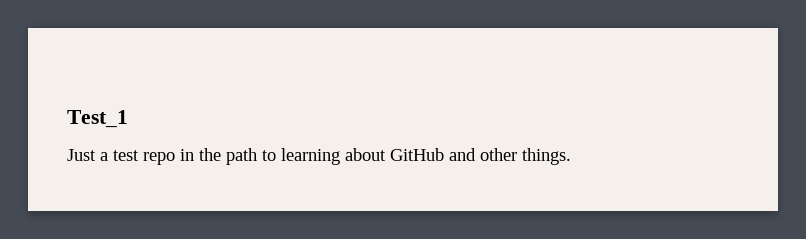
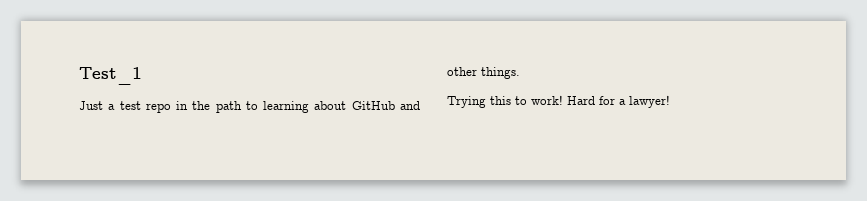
(571, 156) none -> [447,95,670,108] // Trying this to work! Hard for a lawyer!

